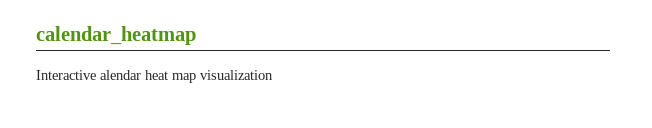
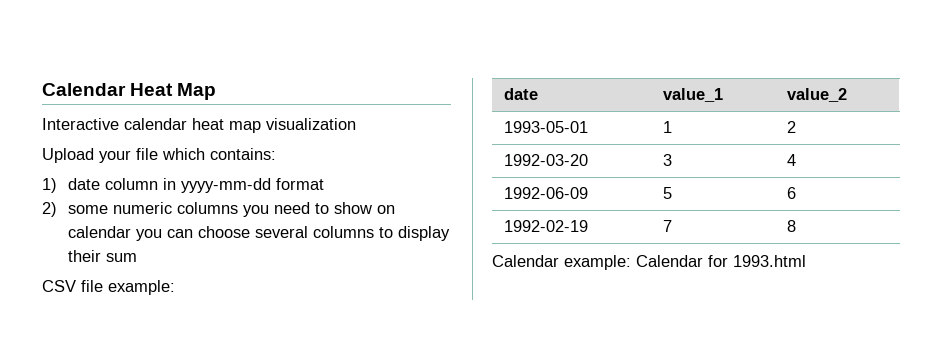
[36,26,196,45] calendar_heatmap -> [42,83,217,100] Calendar Heat Map
[100,70,141,80] alendar -> [124,118,187,130] calendar
(273, 75) none -> [42,148,276,163] [42,178,324,193] [42,202,395,217] [67,226,450,241] [67,250,137,262] [42,280,175,295] [503,88,538,100] [662,88,723,102] [786,88,847,102] [503,121,588,133] [662,121,672,133] [786,121,796,133] [503,154,588,166] [662,154,672,166] [786,154,796,166] [503,187,588,199] [662,187,672,199] [786,187,796,199] [503,220,588,232] [662,220,672,232] [786,220,796,232] [492,255,806,270] // Upload your file which contains: // 1) date column in yyyy-mm-dd format // 2) some numeric columns you need to show on calendar you can choose several columns to display their sum // CSV file example: // date | value_1 | value_2 // 1993-05-01 | 1 | 2 // 1992-03-20 | 3 | 4 // 1992-06-09 | 5 | 6 // 1992-02-19 | 7 | 8 // Calendar example: Calendar for 1993.html

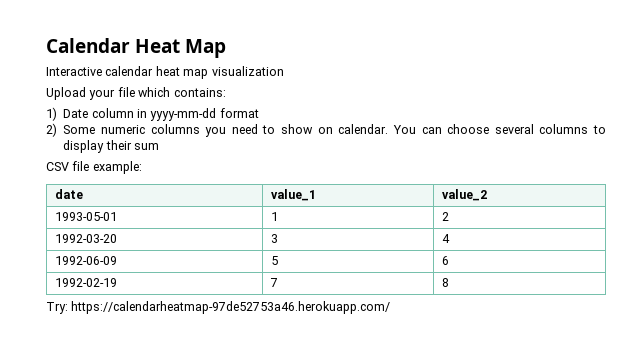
[67,178,100,190] date -> [63,109,89,118] Date
[67,205,108,214] some -> [63,125,96,134] Some
[67,226,162,241] calendar you -> [338,124,416,134] calendar. You
[492,255,806,270] Calendar example: Calendar for 1993.html -> [46,301,391,314] Try: https://calendarheatmap-97de52753a46.herokuapp.com/

